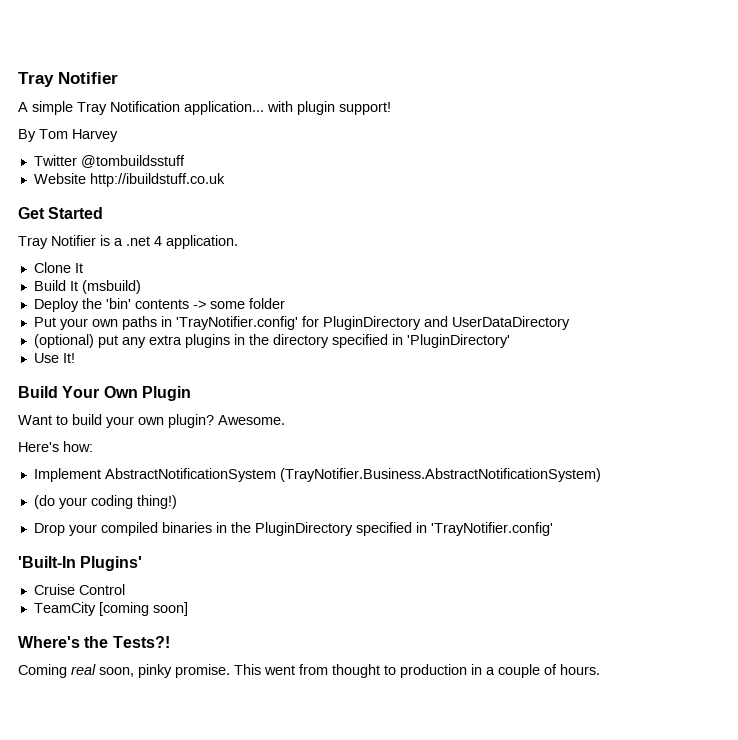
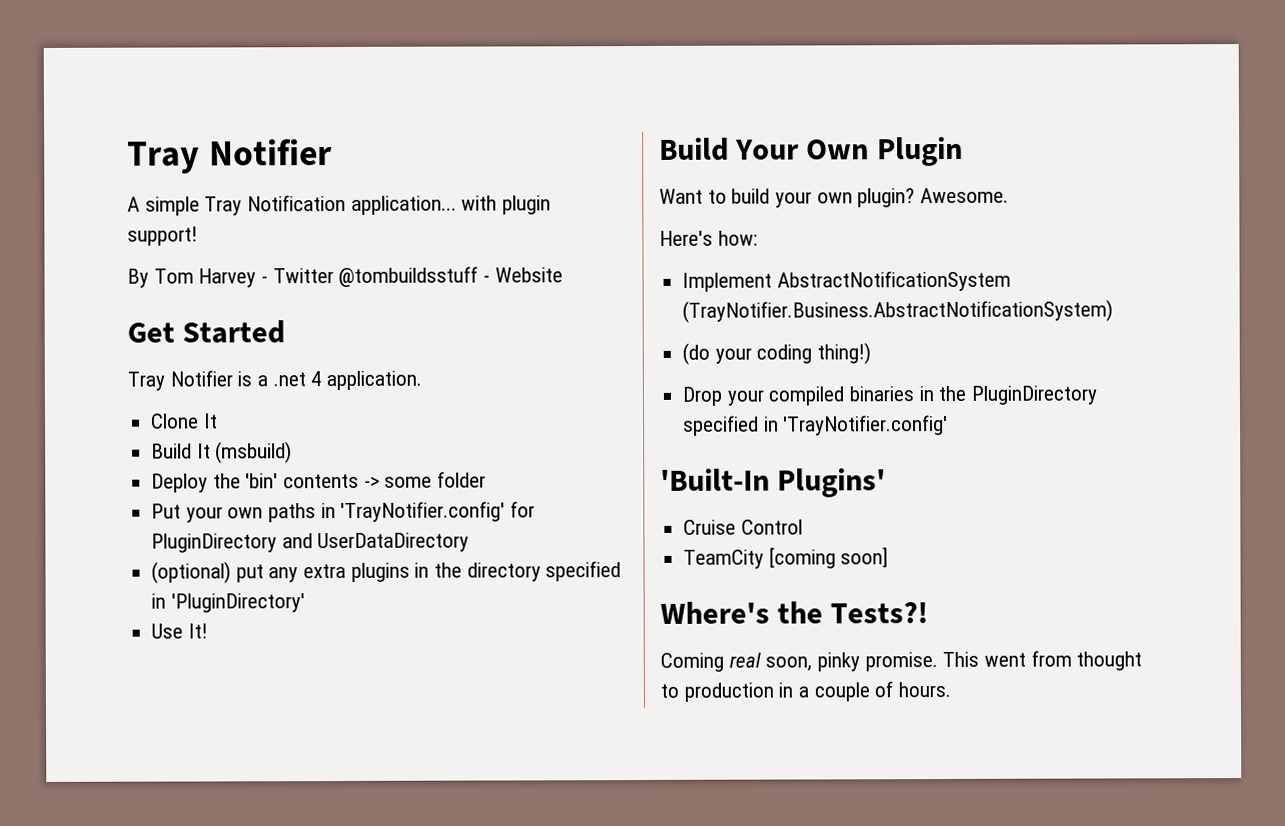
(118, 135) // -> [261,276,269,284] -
(185, 161) // -> [483,275,491,283] -
[89,173,225,187] http://ibuildstuff.co.uk -> (563, 275) none

